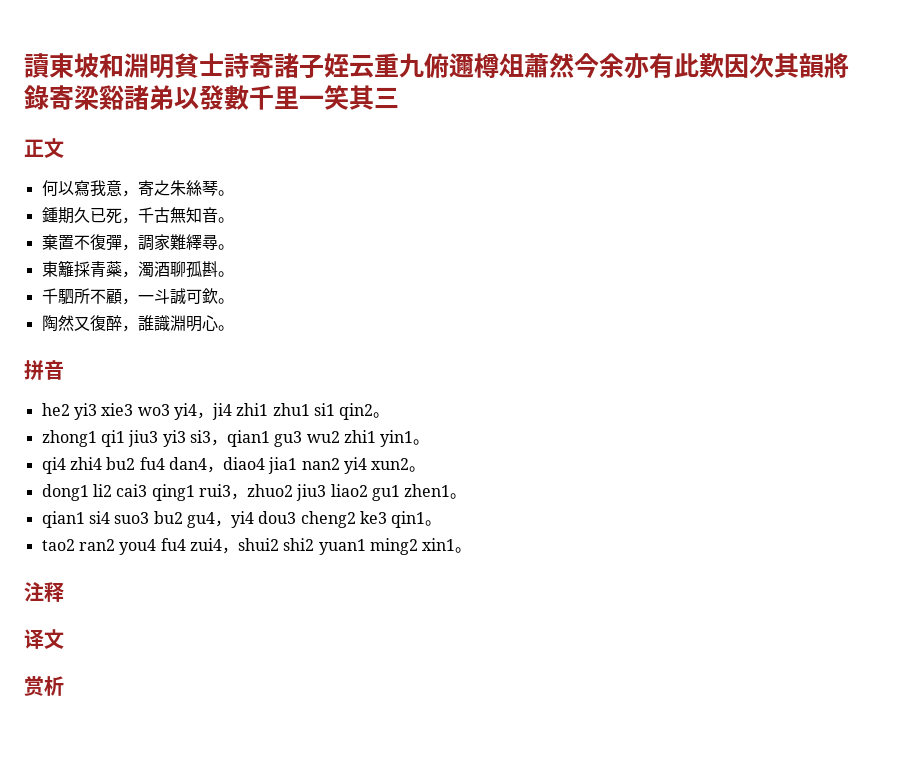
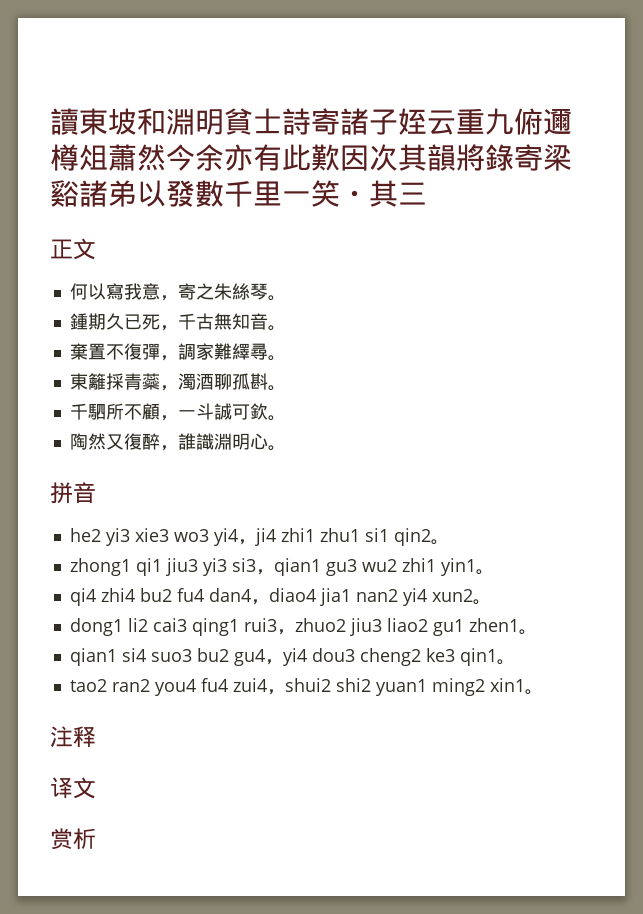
(349, 97) none -> [340,190,369,204] ・

